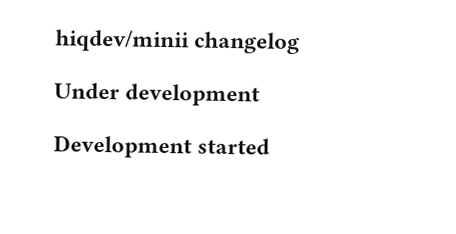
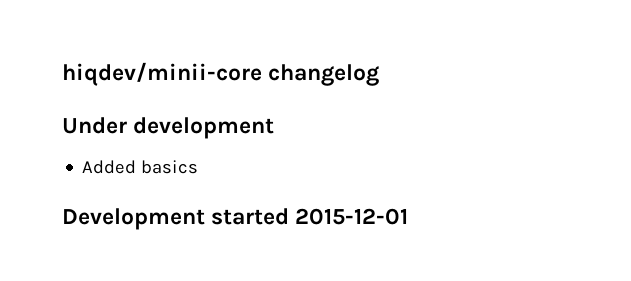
[55,29,190,53] hiqdev/minii -> [62,62,262,86] hiqdev/minii-core
(261, 95) none -> [82,160,199,174] // Added basics
(271, 146) none -> [295,208,409,225] 2015-12-01

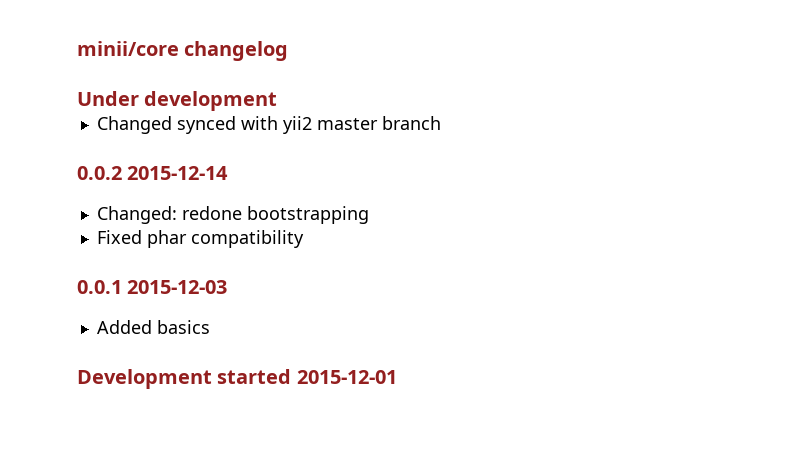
[62,62,262,86] hiqdev/minii-core -> [77,41,179,56] minii/core
(275, 128) none -> [96,116,441,134] [77,166,229,180] [96,206,369,224] [96,230,304,248] [77,280,228,294] // Changed synced with yii2 master branch // 0.0.2 2015-12-14 // Changed: redone bootstrapping // Fixed phar compatibility // 0.0.1 2015-12-03

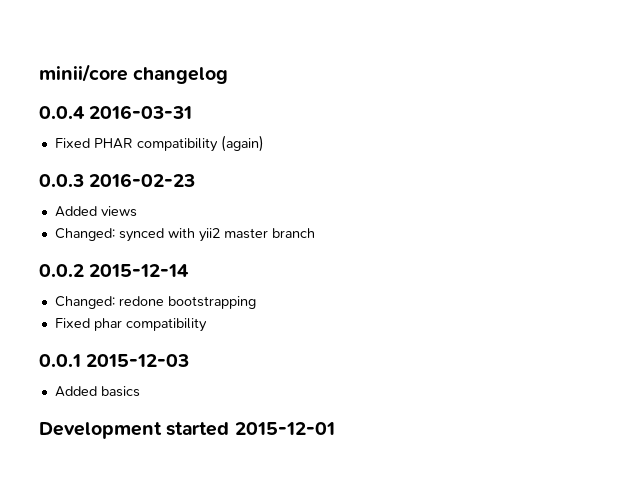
[77,91,278,111] [96,116,172,134] Under development // Changed -> [39,105,193,119] [54,135,264,152] [39,173,196,187] [54,206,137,217] [54,228,115,241] 0.0.4 2016-03-31 // Fixed PHAR compatibility (again) // 0.0.3 2016-02-23 // Added views // Changed:

